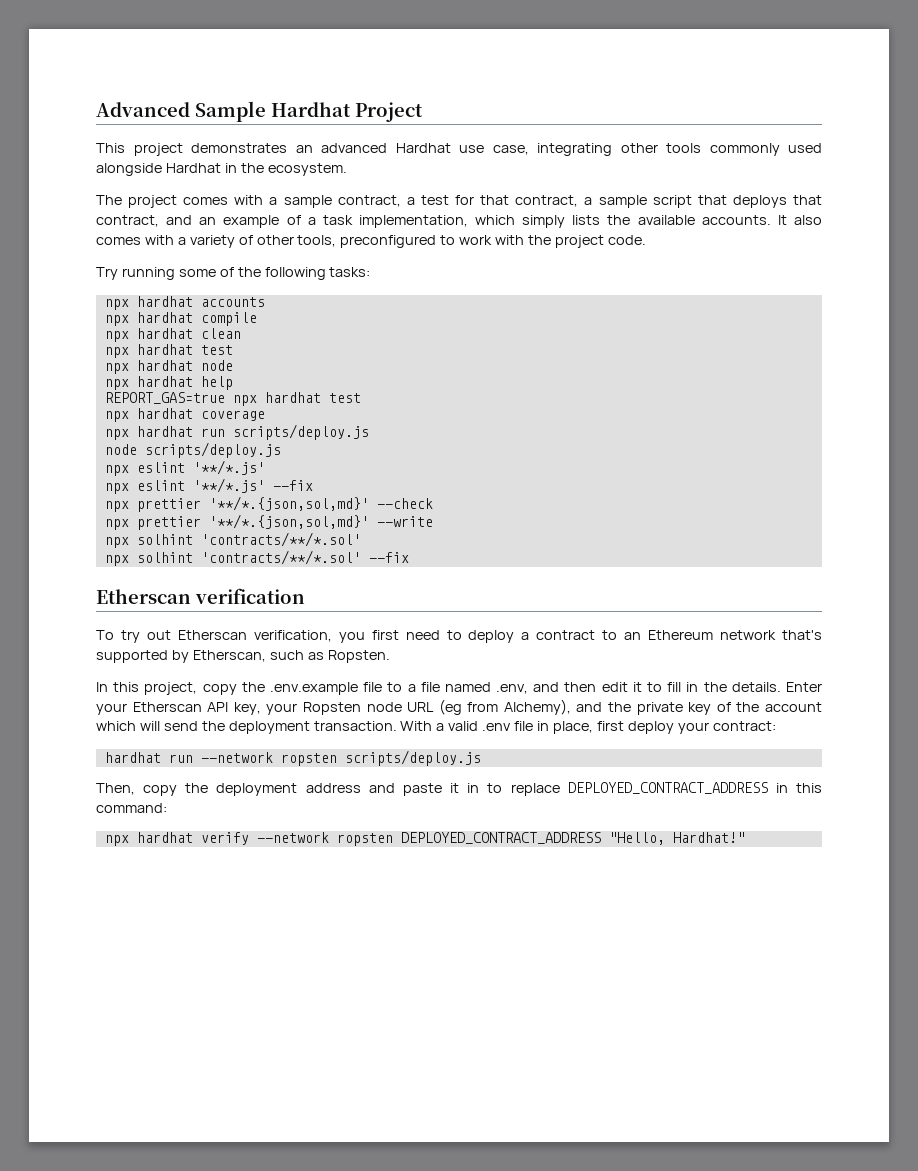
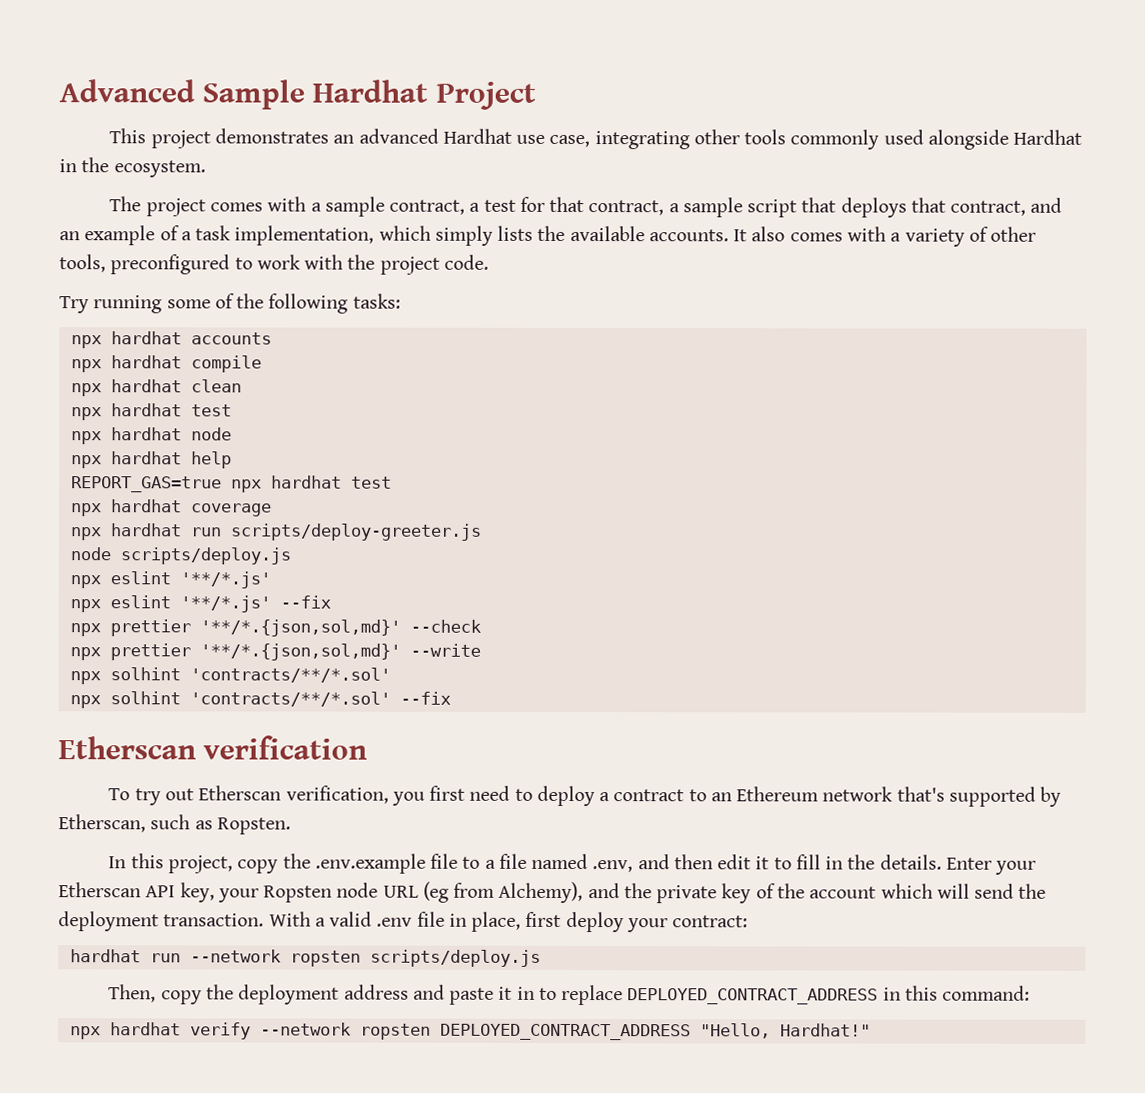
[232,424,369,440] scripts/deploy.js -> [230,523,482,541] scripts/deploy-greeter.js

